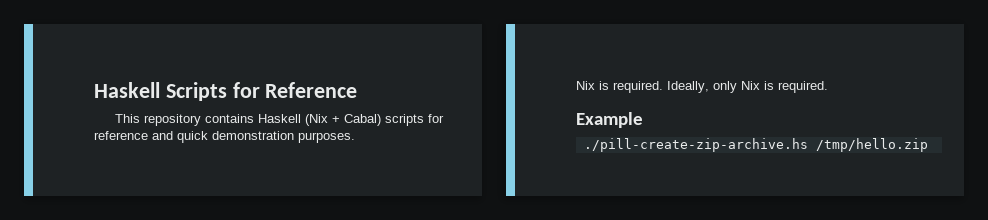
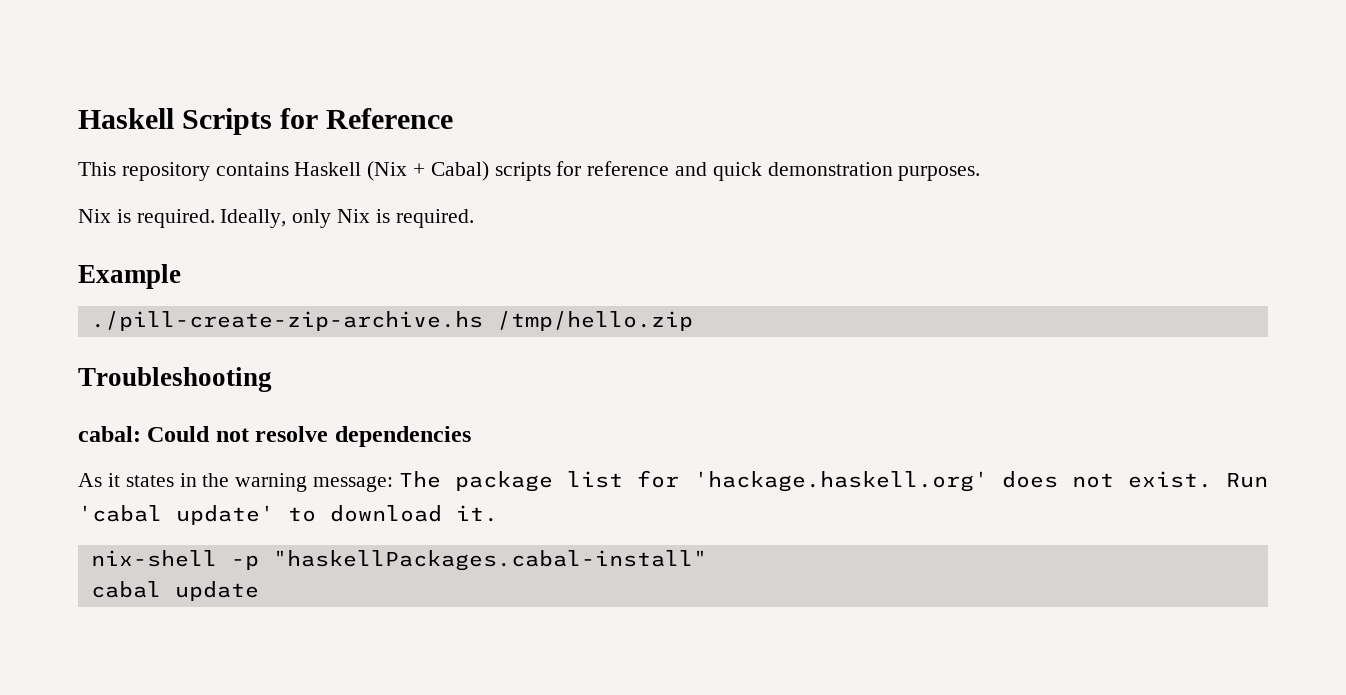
(928, 145) none -> [78,367,272,392] [78,426,471,447] [78,470,1268,492] [78,505,498,525] [90,550,707,571] [90,581,259,601] // Troubleshooting // cabal: Could not resolve dependencies // As it states in the warning message: The package list for 'hackage.haskell.org' does not exist. Run 'cabal update' to download it. // nix-shell -p "haskellPackages.cabal-install" // cabal update

